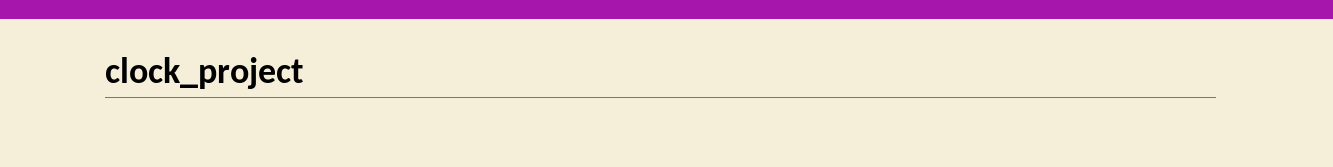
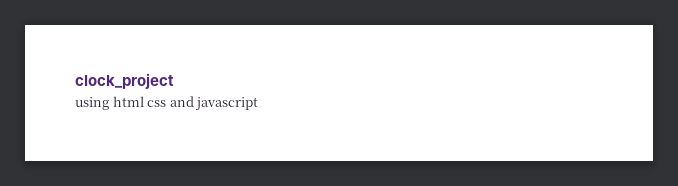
(303, 73) none -> [75,96,259,111] // using html css and javascript

